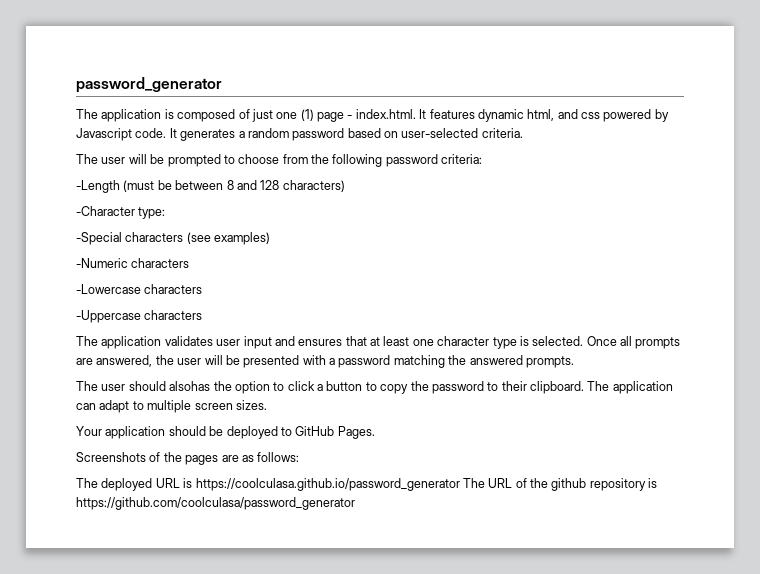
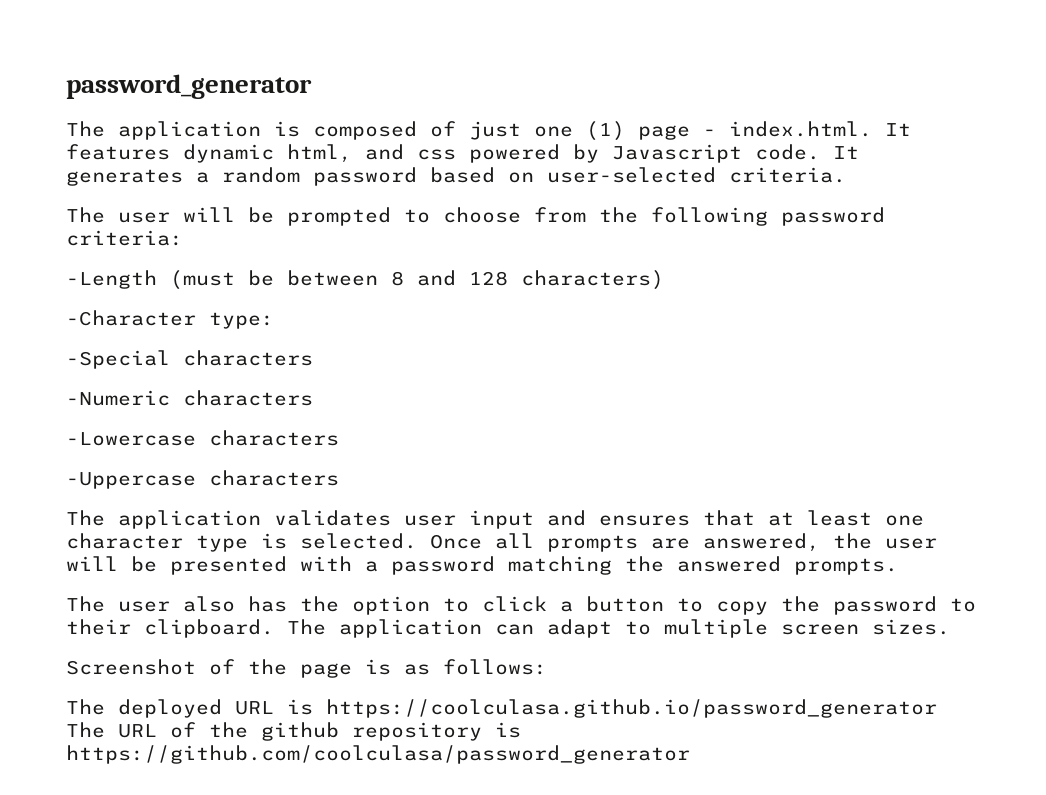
[186,232,271,245] (see examples) -> (313, 358) none
[128,381,211,391] should alsohas -> [183,596,287,612] also has
[76,426,375,439] [76,452,239,465] Your application should be deployed to GitHub Pages. // Screenshots of the pages are -> [66,659,391,678] Screenshot of the page is

